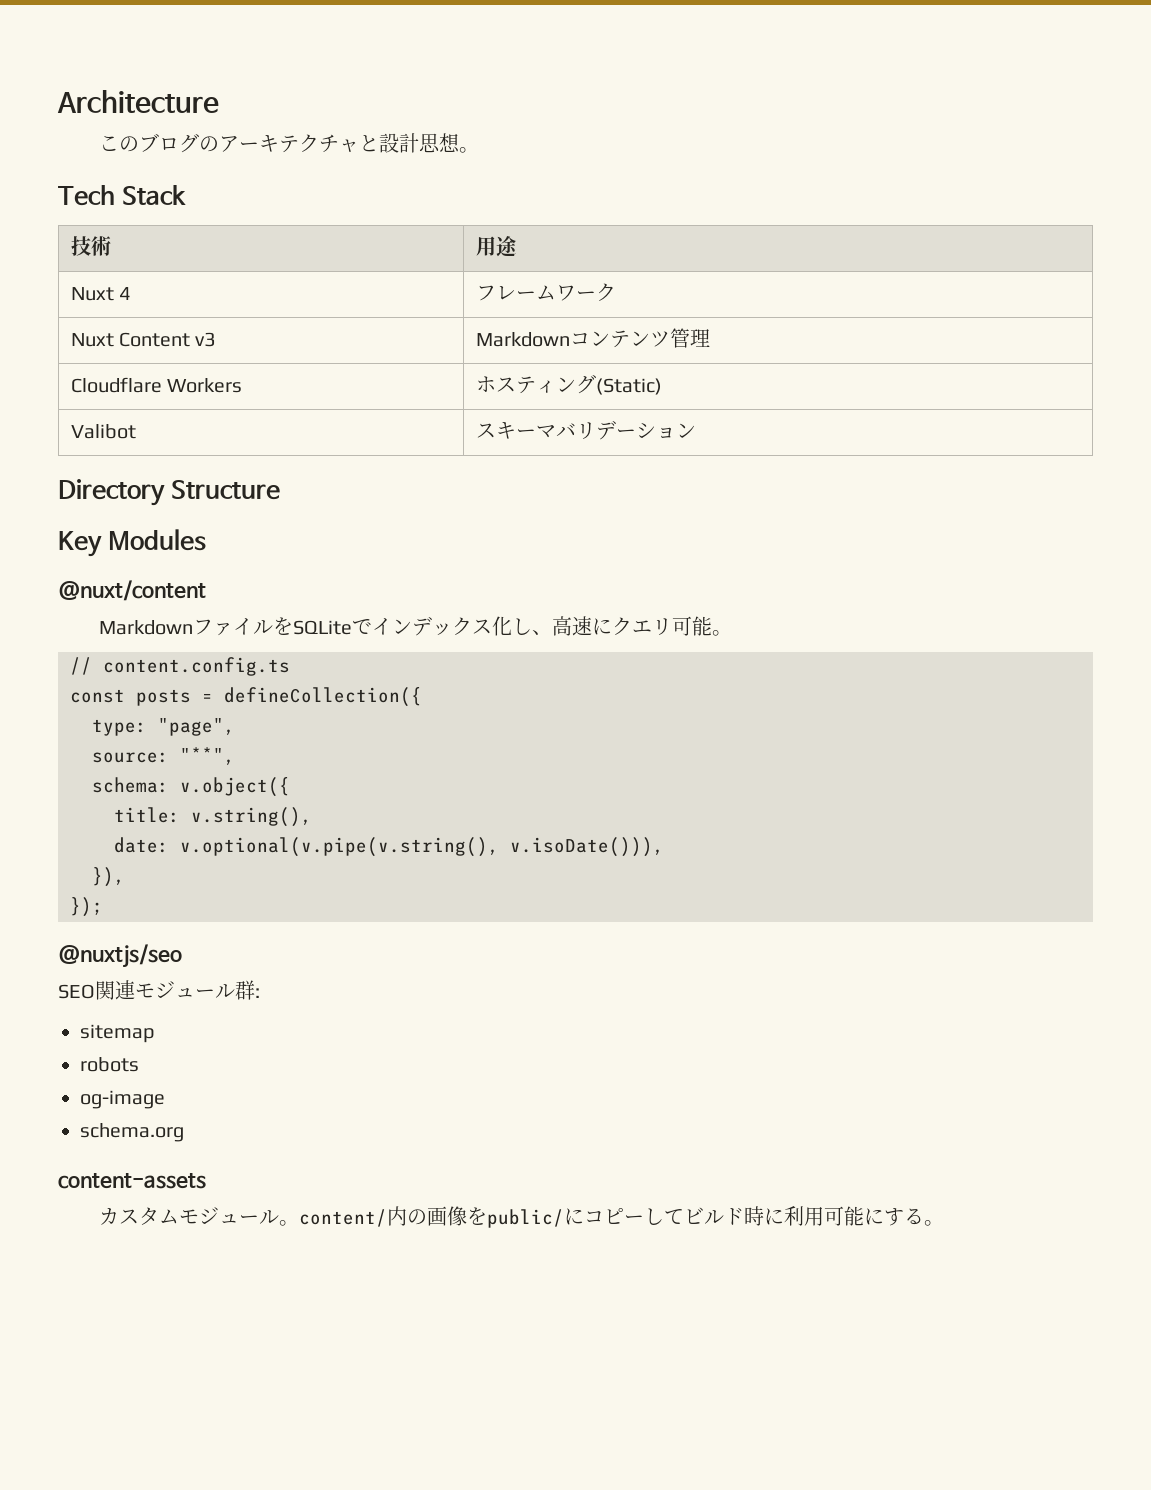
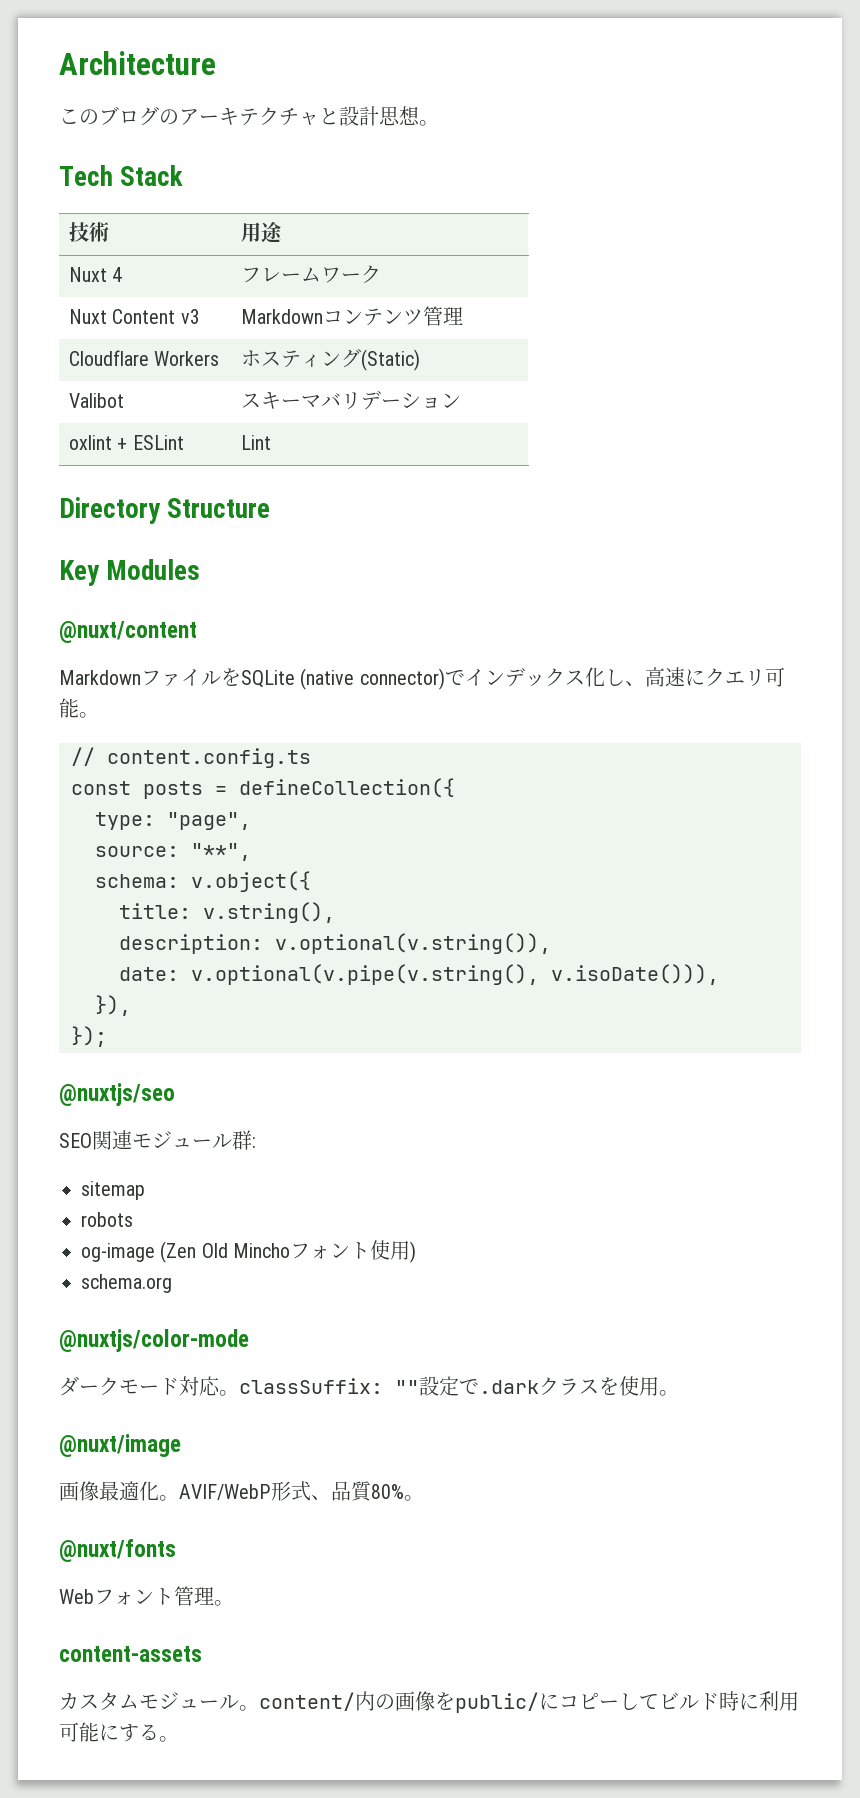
(696, 430) none -> [68,435,184,450] [240,435,271,450] // oxlint + ESLint | Lint
(353, 627) none -> [300,668,445,690] (native connector)
(312, 817) none -> [119,933,551,954] // description: v.optional(v.string()),
[80,1123,184,1142] // schema.org -> [160,1240,417,1263] [81,1274,172,1293] [59,1329,249,1352] [59,1376,679,1396] [59,1434,181,1457] [59,1481,424,1502] [59,1539,176,1562] [59,1586,234,1606] (Zen Old Minchoフォント使用) // schema.org // @nuxtjs/color-mode // ダークモード対応。classSuffix: ""設定で.darkクラスを使用。 // @nuxt/image // 画像最適化。AVIF/WebP形式、品質80%。 // @nuxt/fonts // Webフォント管理。

